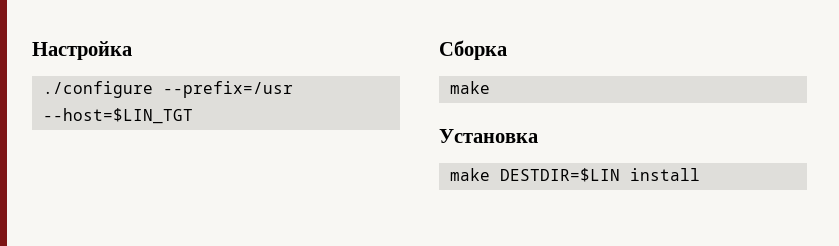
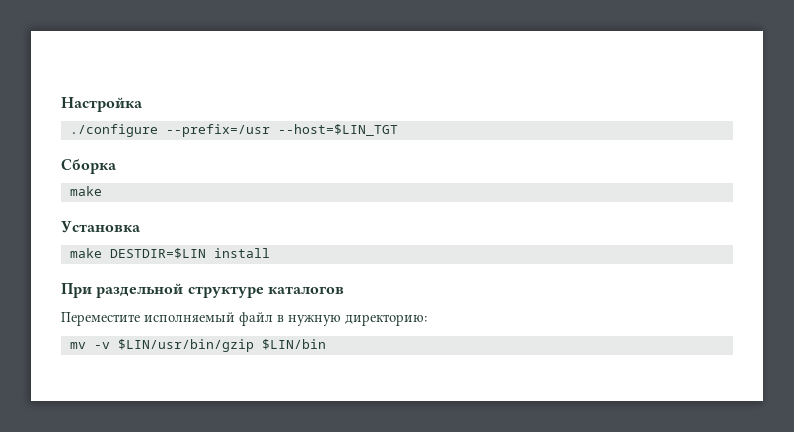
(700, 174) none -> [61,283,344,298] [61,312,427,326] [69,339,326,352] // При раздельной структуре каталогов // Переместите исполняемый файл в нужную директорию: // mv -v $LIN/usr/bin/gzip $LIN/bin

